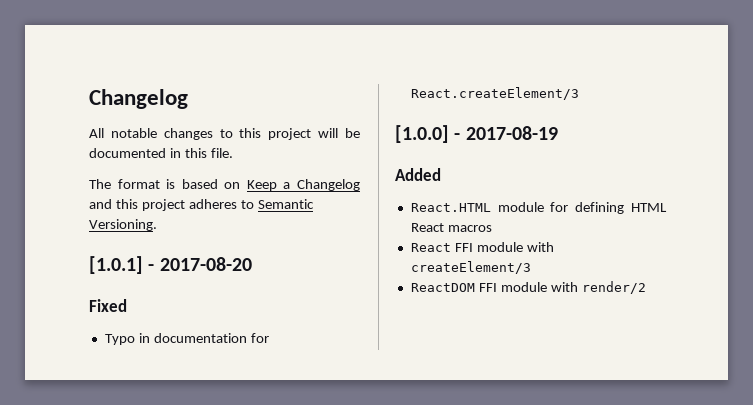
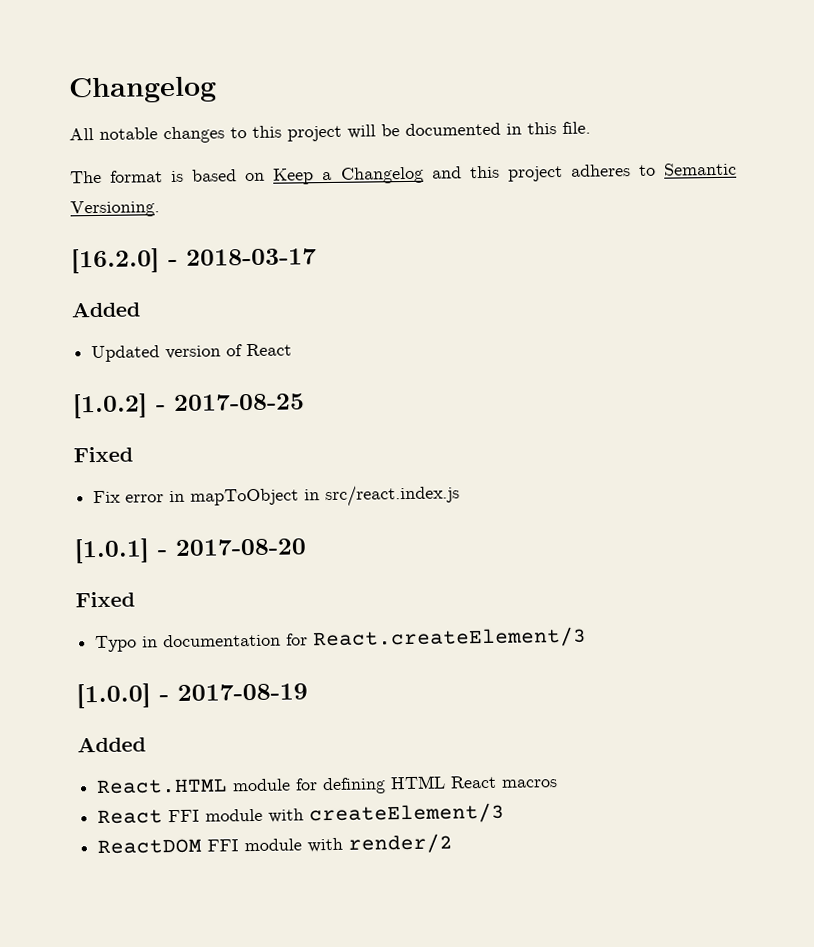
(157, 225) none -> [71,248,317,274] [71,301,140,318] [91,343,293,363] [72,393,305,419] [73,446,133,463] [93,484,461,508] // [16.2.0] - 2018-03-17 // Added // Updated version of React // [1.0.2] - 2017-08-25 // Fixed // Fix error in mapToObject in src/react.index.js

